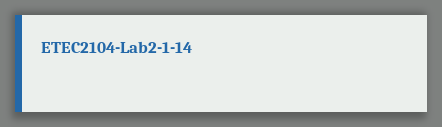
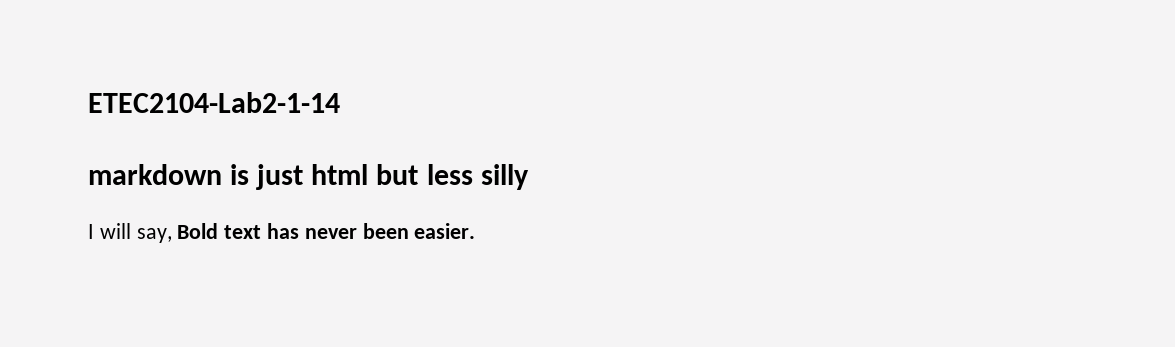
(192, 47) none -> [88,164,529,190] [88,223,476,243] // markdown is just html but less silly // I will say, Bold text has never been easier.

